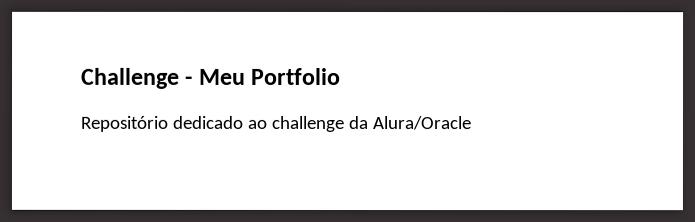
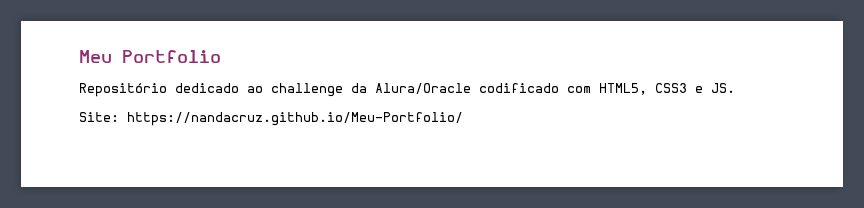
[81,67,194,89] Challenge - -> (79, 56) none
(471, 123) none -> [479,83,735,95] [79,112,463,126] codificado com HTML5, CSS3 e JS. // Site: https://nandacruz.github.io/Meu-Portfolio/

